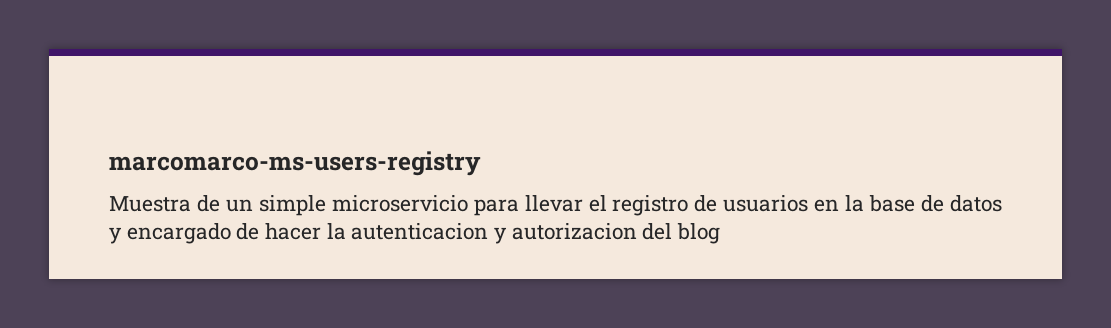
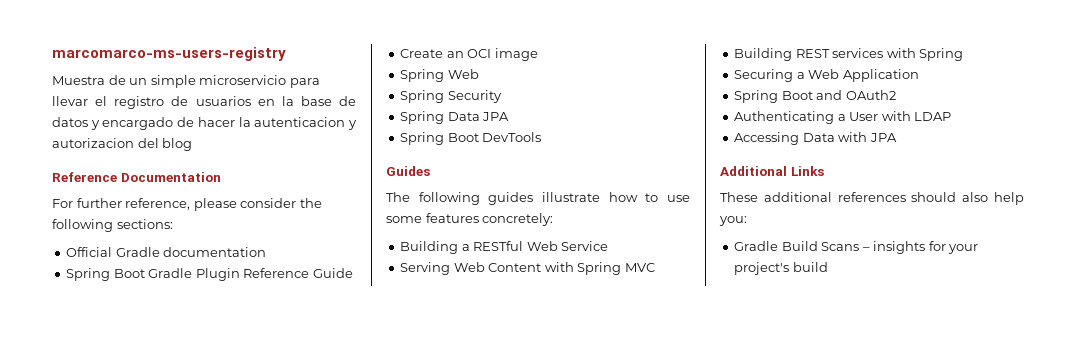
(721, 233) none -> [52,172,221,182] [52,198,322,211] [52,219,173,232] [66,247,267,257] [66,268,353,281] [400,48,538,61] [400,69,479,82] [400,90,502,103] [400,111,510,124] [400,132,542,145] [386,166,430,176] [386,192,690,205] [386,213,554,226] [400,241,609,254] [400,262,655,275] [734,48,964,61] [734,69,919,82] [734,90,896,103] [734,111,952,124] [734,132,897,145] [720,166,824,176] [720,192,1024,205] [719,216,747,226] [734,241,979,254] [734,262,828,275] // Reference Documentation // For further reference, please consider the following sections: // Official Gradle documentation // Spring Boot Gradle Plugin Reference Guide // Create an OCI image // Spring Web // Spring Security // Spring Data JPA // Spring Boot DevTools // Guides // The following guides illustrate how to use some features concretely: // Building a RESTful Web Service // Serving Web Content with Spring MVC // Building REST services with Spring // Securing a Web Application // Spring Boot and OAuth2 // Authenticating a User with LDAP // Accessing Data with JPA // Additional Links // These additional references should also help you: // Gradle Build Scans – insights for your project's build

